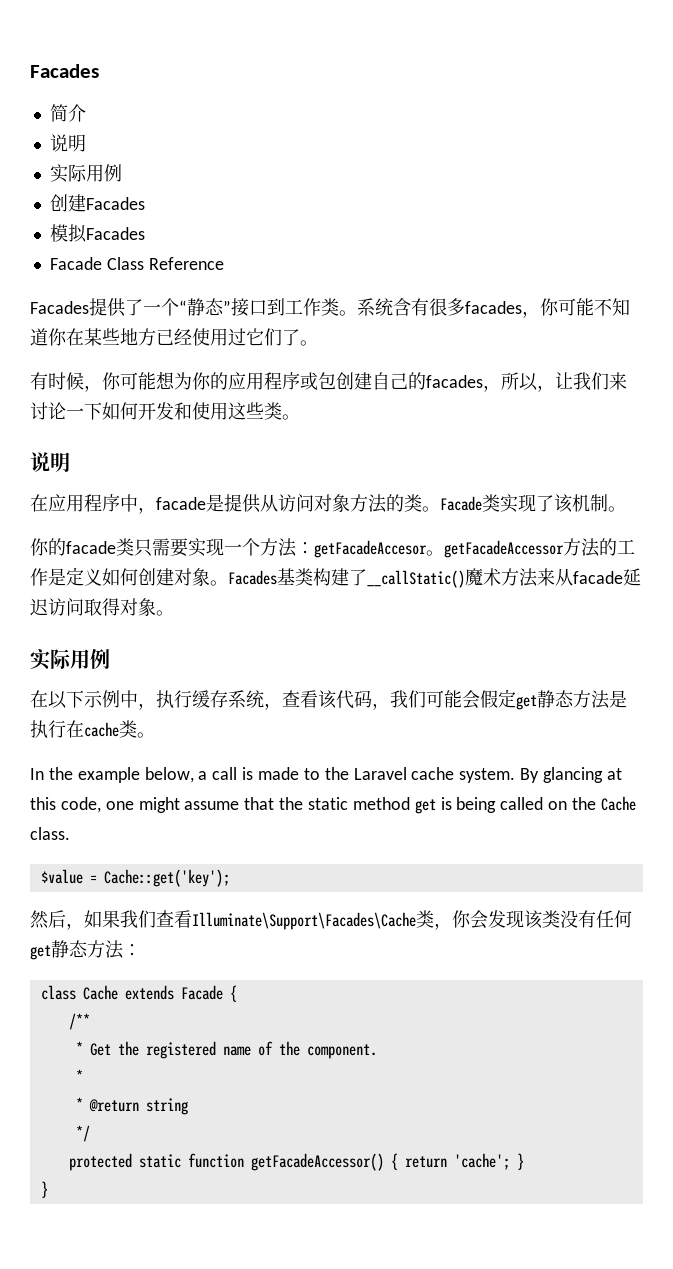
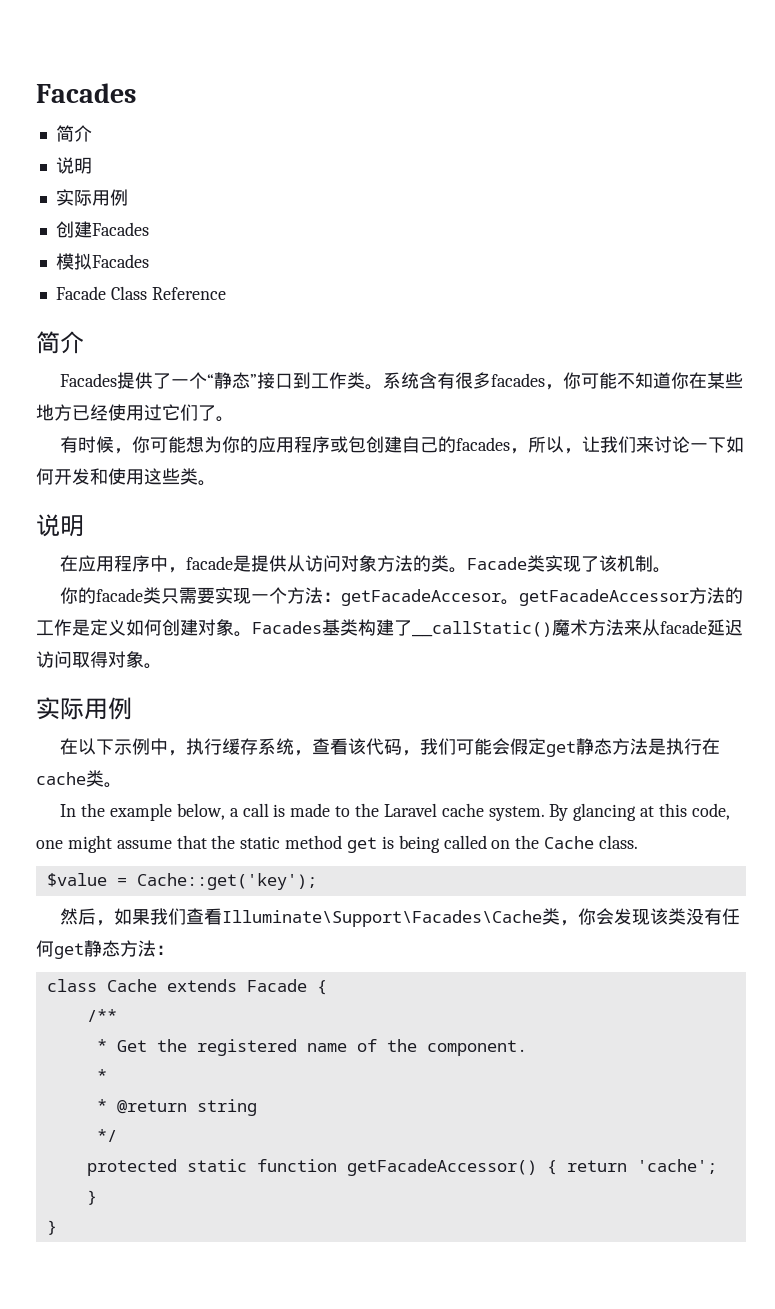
(224, 263) none -> [36,331,84,354] // 简介

